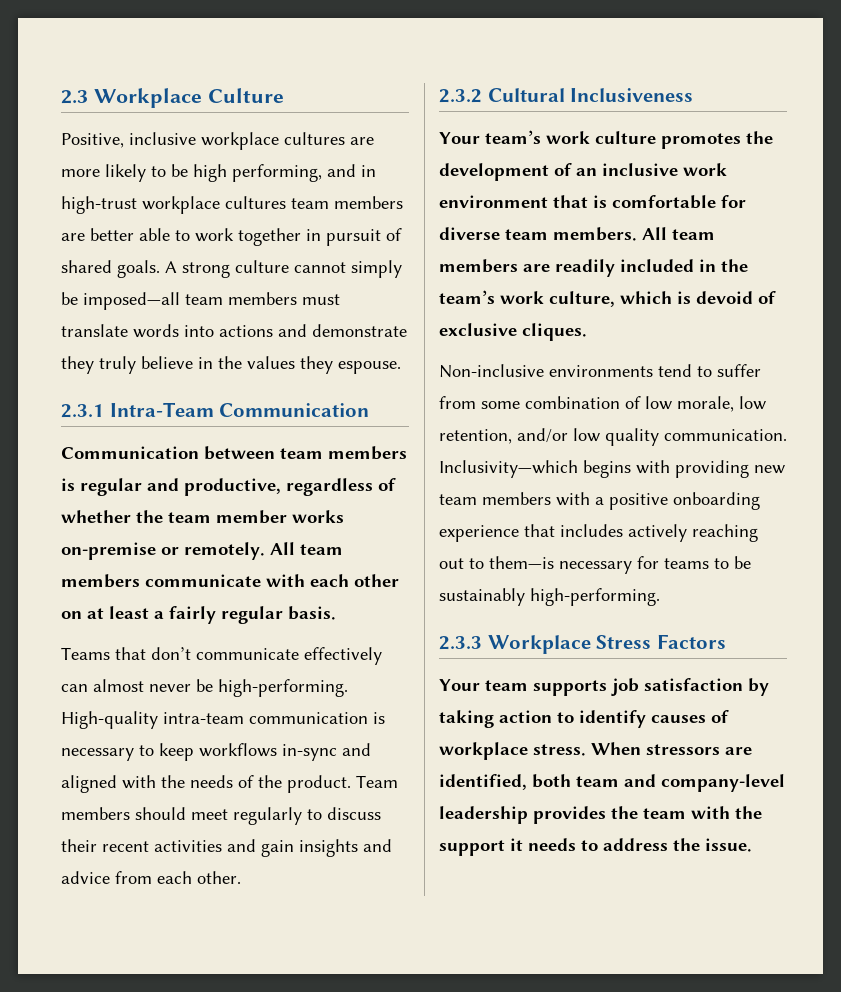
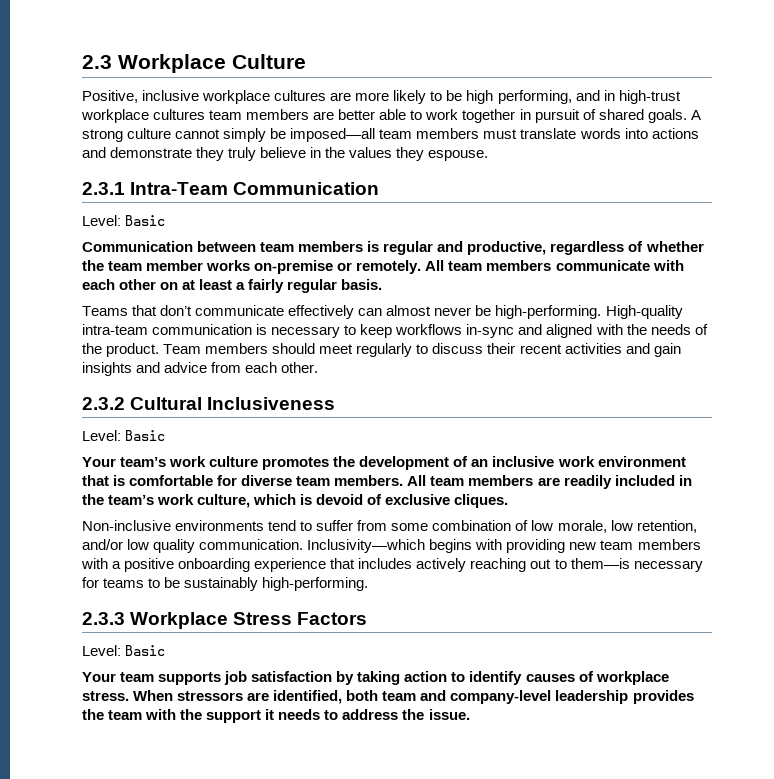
(370, 410) none -> [82,215,166,226] // Level: Basic
(694, 95) none -> [82,430,166,441] // Level: Basic
(726, 641) none -> [82,645,166,656] // Level: Basic

